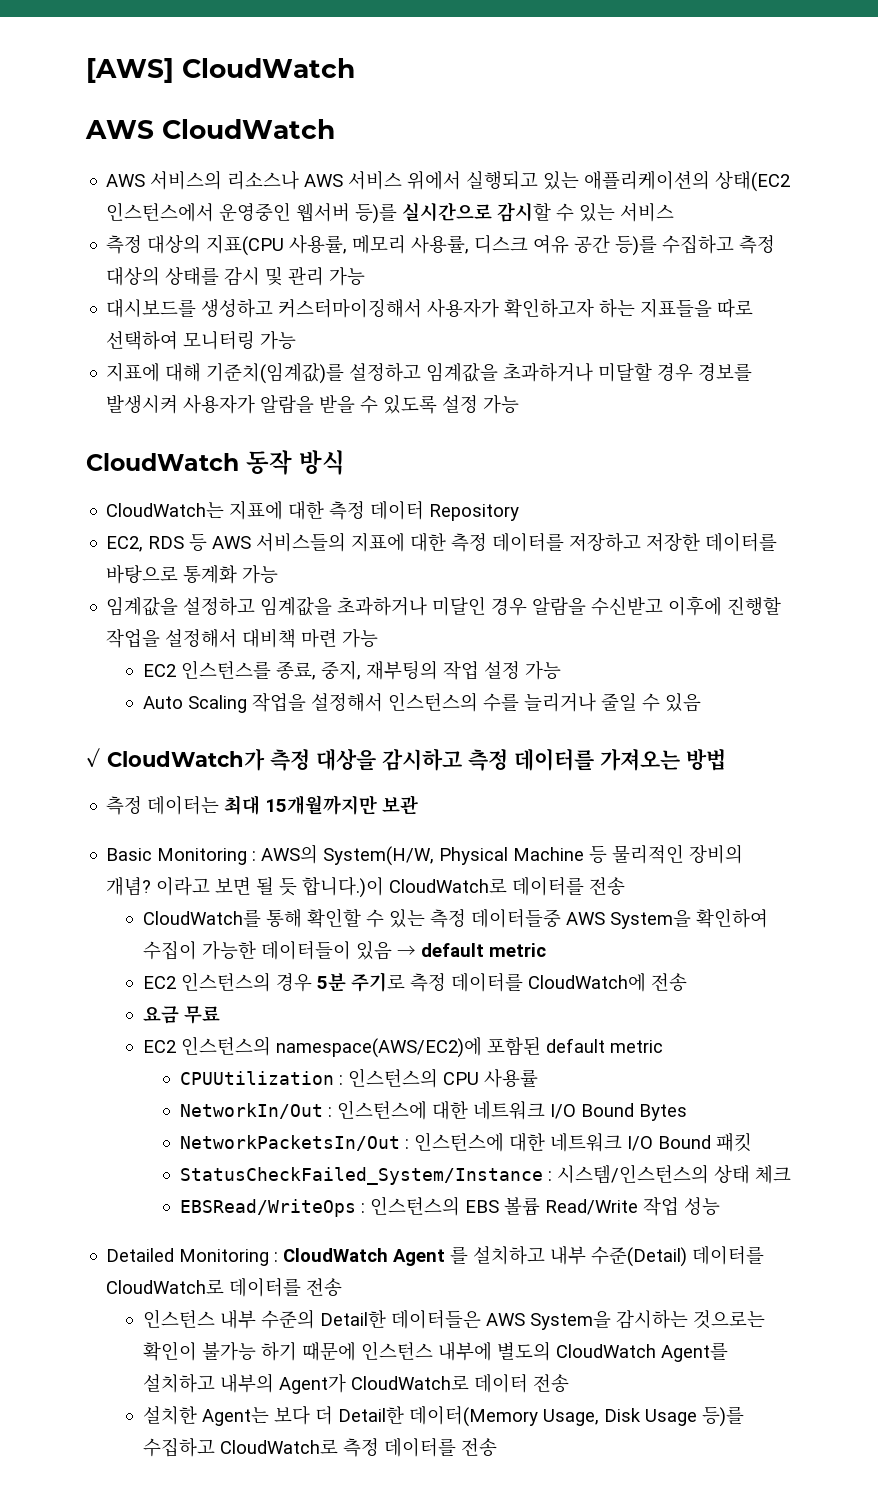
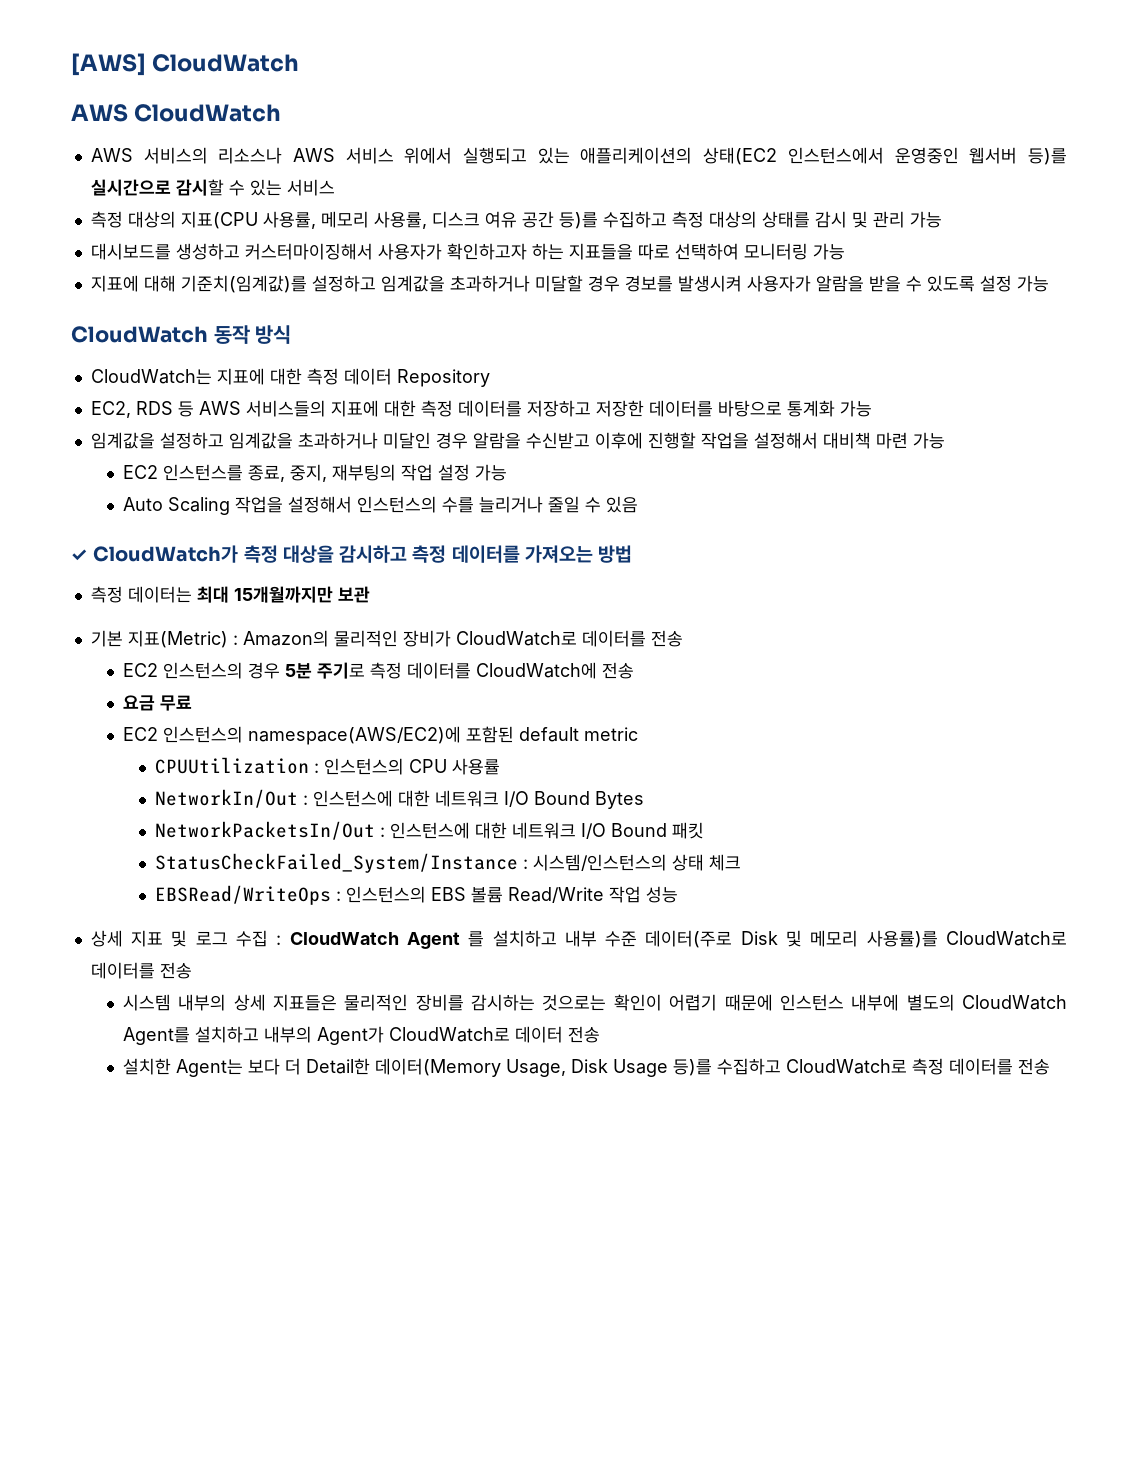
[106,844,744,866] [106,876,626,898] [142,908,768,929] [142,940,546,960] Basic Monitoring : AWS의 System(H/W, Physical Machine 등 물리적인 장비의 개념? 이라고 보면 될 듯 합니다.)이 CloudWatch로 데이터를 전송 // CloudWatch를 통해 확인할 수 있는 측정 데이터들중 AWS System을 확인하여 수집이 가능한 데이터들이 있음 → default metric -> [90,630,683,648] 기본 지표(Metric) : Amazon의 물리적인 장비가 CloudWatch로 데이터를 전송
[106,1248,270,1266] Detailed Monitoring -> [90,930,269,947] 상세 지표 및 로그 수집
[591,1245,765,1267] [106,1277,343,1297] [142,1309,611,1330] 수준(Detail) 데이터를 CloudWatch로 데이터를 전송 // 인스턴스 내부 수준의 Detail한 데이터들은 AWS System을 -> [605,930,1067,948] [90,962,192,979] [122,994,464,1011] 수준 데이터(주로 Disk 및 메모리 사용률)를 CloudWatch로 데이터를 전송 // 시스템 내부의 상세 지표들은 물리적인 장비를
[201,1342,297,1361] 불가능 하기 -> [669,994,718,1011] 어렵기

